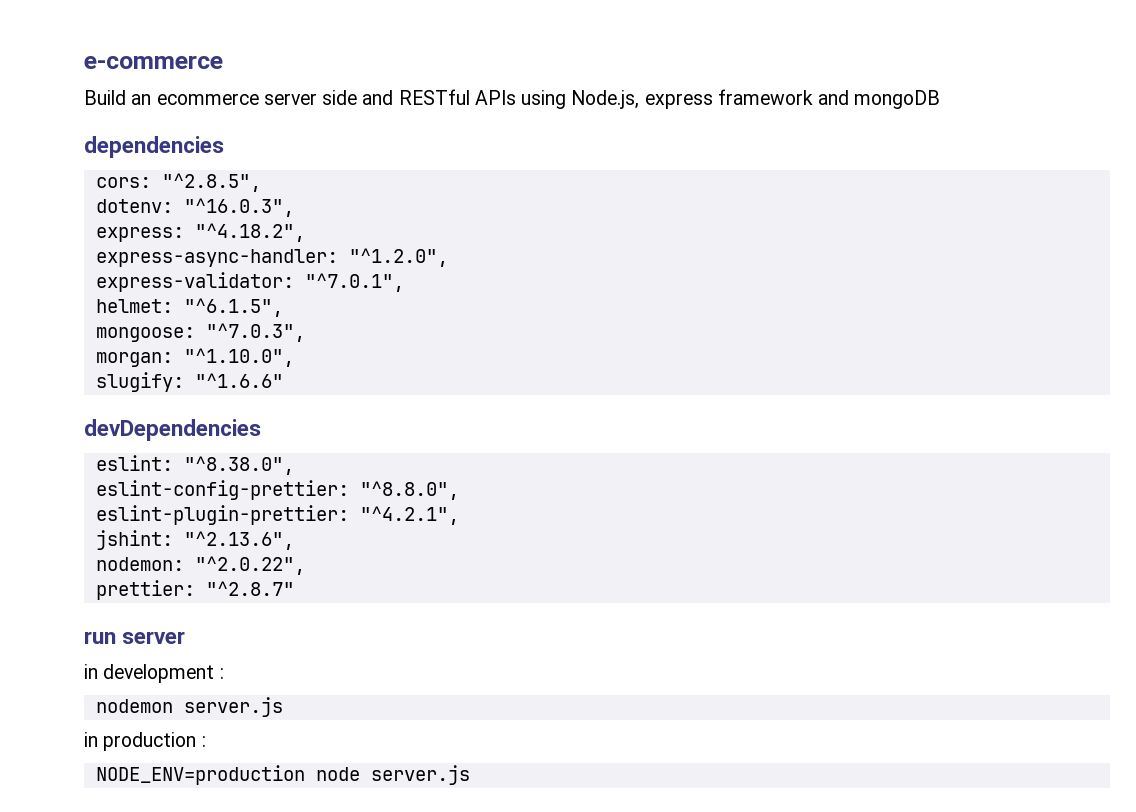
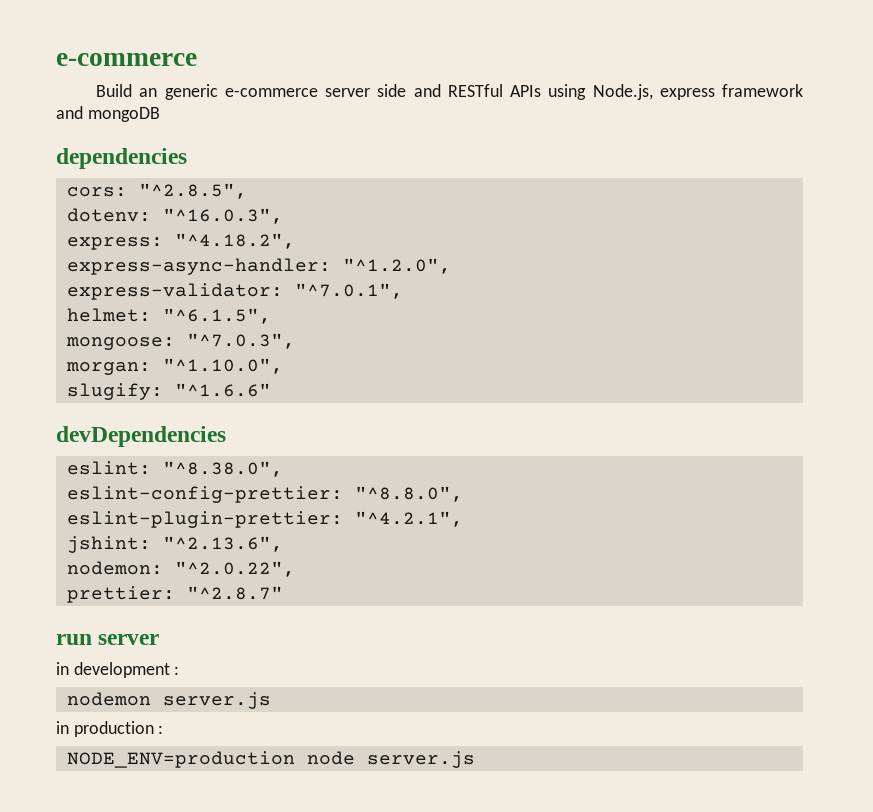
[156,93,259,105] ecommerce -> [164,84,318,100] generic e-commerce

